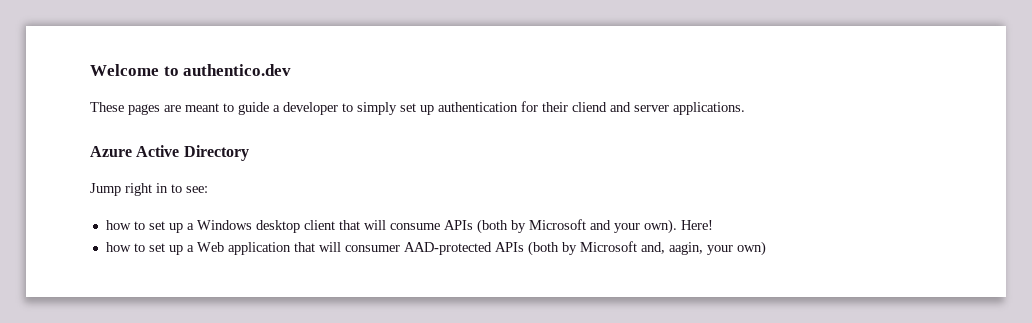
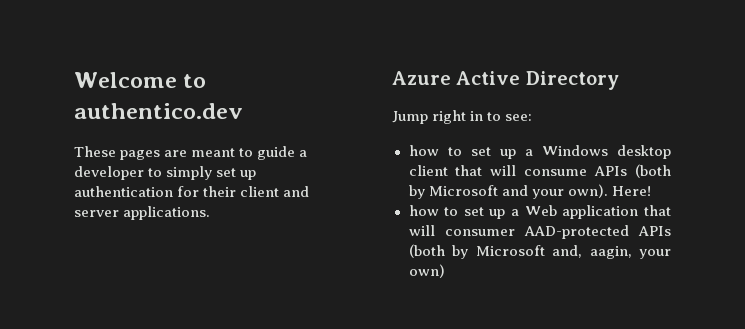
[572,102,607,112] cliend -> [240,186,280,197] client

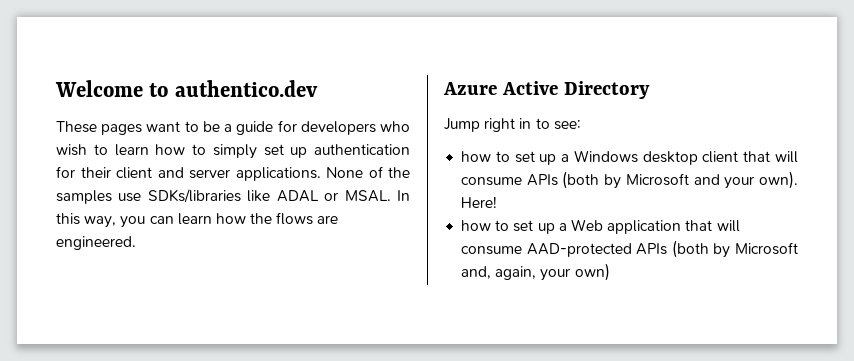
[164,146,308,160] [74,166,144,180] are meant to guide a developer -> [146,120,411,135] [56,144,186,156] want to be a guide for developers who wish to learn how
(211, 213) none -> [326,166,410,178] [56,189,410,204] [56,212,339,228] [56,236,136,250] None of the samples use SDKs/libraries like ADAL or MSAL. In this way, you can learn how the flows are engineered.
[444,229,515,236] consumer -> [461,246,523,255] consume
[589,246,632,259] aagin, -> [495,266,537,280] again,

